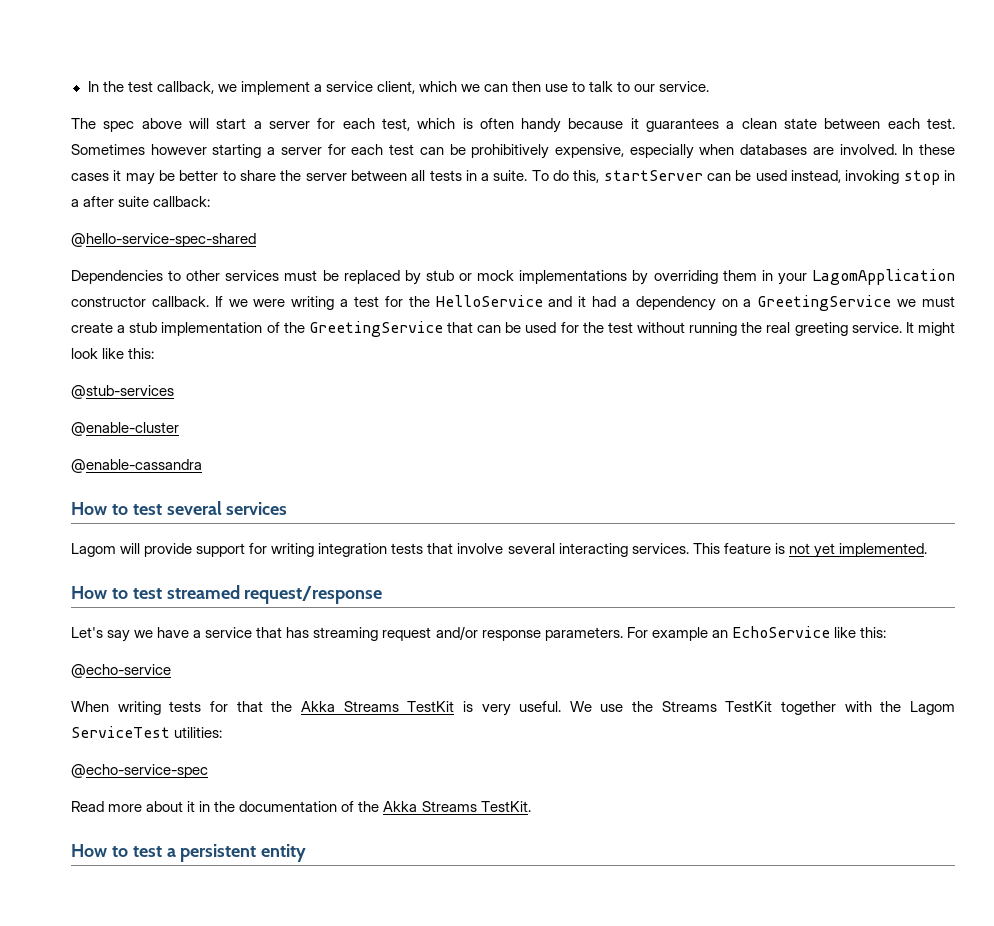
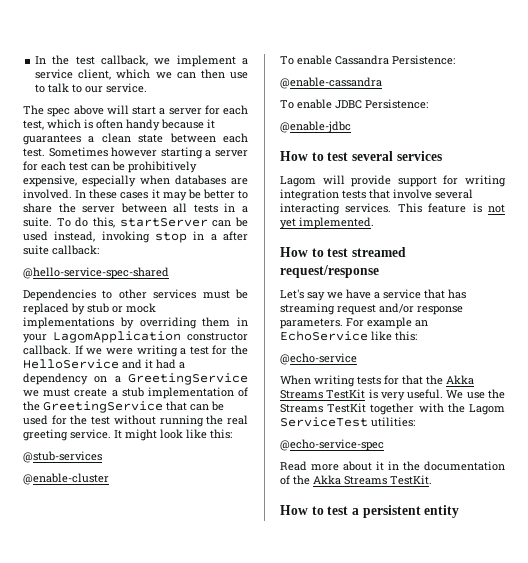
[71,459,202,473] @enable-cassandra -> [280,55,455,65] [280,77,382,89] [280,99,428,109] [280,121,351,133] To enable Cassandra Persistence: // @enable-cassandra // To enable JDBC Persistence: // @enable-jdbc

